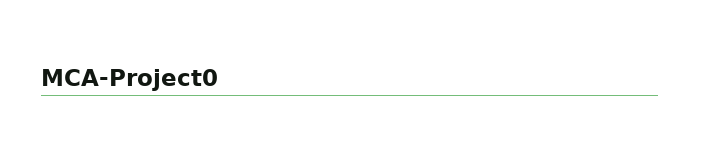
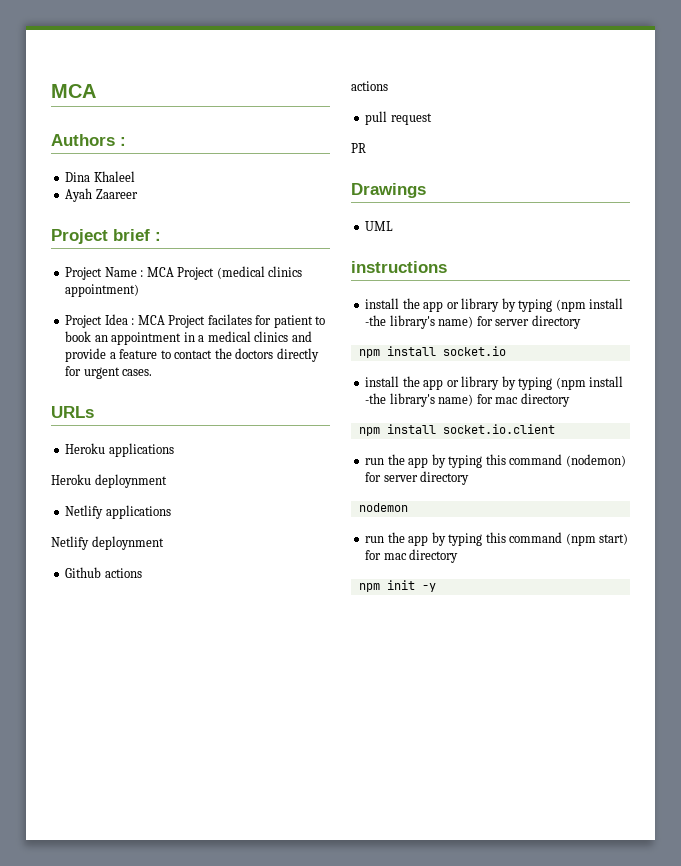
[41,69,218,91] MCA-Project0 -> [51,84,96,98] [51,134,126,146] [65,171,135,182] [65,188,138,202] [51,229,161,244] [65,266,303,280] [65,284,140,297] [65,314,326,328] [65,331,312,345] [65,348,319,362] [65,366,153,379] [51,406,94,418] [65,443,174,457] [51,474,167,488] [65,505,171,519] [51,536,164,550] [65,567,142,578] [351,81,388,91] [365,111,432,125] [351,143,366,153] [351,183,426,198] [365,221,394,231] [351,261,447,273] [365,298,624,312] [365,315,581,329] [358,346,506,358] [365,376,624,390] [365,393,570,407] [358,424,555,436] [365,454,626,468] [365,471,470,485] [358,503,408,512] [365,532,629,546] [365,549,459,563] [358,580,436,592] MCA // Authors : // Dina Khaleel // Ayah Zaareer // Project brief : // Project Name : MCA Project (medical clinics appointment) // Project Idea : MCA Project facilates for patient to book an appointment in a medical clinics and provide a feature to contact the doctors directly for urgent cases. // URLs // Heroku applications // Heroku deploynment // Netlify applications // Netlify deploynment // Github actions // actions // pull request // PR // Drawings // UML // instructions // install the app or library by typing (npm install -the library's name) for server directory // npm install socket.io // install the app or library by typing (npm install -the library's name) for mac directory // npm install socket.io.client // run the app by typing this command (nodemon) for server directory // nodemon // run the app by typing this command (npm start) for mac directory // npm init -y

